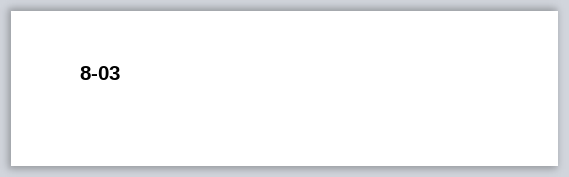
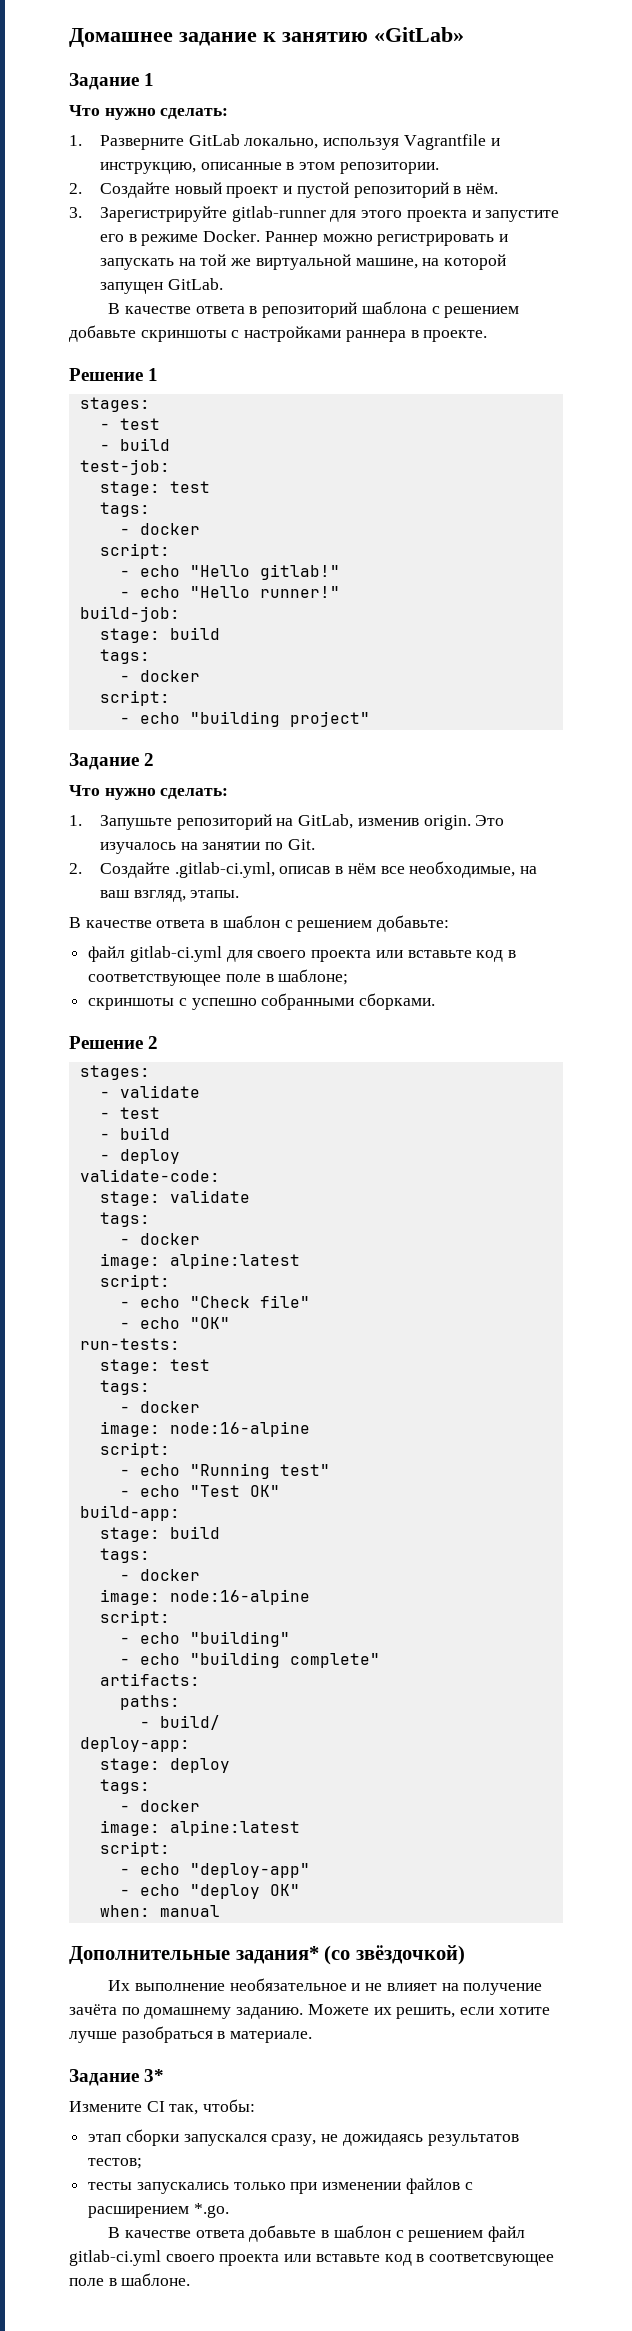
[80,66,120,80] 8-03 -> [69,27,464,47] [69,73,155,90] [69,105,229,120] [69,134,500,150] [100,162,439,174] [69,182,499,198] [69,206,560,222] [100,230,509,246] [100,254,507,270] [100,278,223,294] [108,301,520,318] [69,325,488,342] [69,368,159,381] [79,397,150,412] [99,418,160,430] [99,438,170,451] [79,459,170,475] [99,481,210,496] [99,502,150,517] [119,523,200,535] [99,543,170,559] [119,564,340,580] [119,586,340,598] [79,606,180,622] [99,627,220,643] [99,649,150,664] [119,670,200,682] [99,690,170,706] [119,711,370,727] [69,753,155,770] [69,785,229,800] [69,814,505,830] [100,839,315,854] [69,861,538,878] [100,890,240,902] [69,915,450,932] [88,946,517,962] [88,969,349,986] [88,993,436,1010] [69,1036,159,1049] [79,1065,150,1080] [99,1085,200,1098] [99,1107,160,1119] [99,1127,170,1140] [99,1149,180,1164] [79,1169,220,1182] [99,1190,250,1206] [99,1212,150,1227] [119,1233,200,1245] [99,1253,300,1269] [99,1274,170,1290] [119,1295,310,1308] [119,1317,230,1329] [79,1338,180,1350] [99,1359,210,1374] [99,1380,150,1395] [119,1401,200,1413] [99,1421,310,1437] [99,1442,170,1458] [119,1463,330,1479] [119,1485,280,1497] [79,1505,180,1521] [99,1526,220,1542] [99,1548,150,1563] [119,1569,200,1581] [99,1589,310,1605] [99,1610,170,1626] [119,1631,290,1647] [119,1652,380,1668] [99,1673,200,1686] [119,1695,180,1710] [139,1715,220,1730] [79,1737,190,1752] [99,1758,230,1773] [99,1779,150,1794] [119,1800,200,1812] [99,1820,300,1836] [99,1841,170,1857] [119,1863,310,1878] [119,1884,300,1899] [99,1905,220,1917] [69,1945,465,1965] [108,1978,543,1995] [69,2004,550,2019] [69,2026,313,2043] [69,2069,165,2086] [69,2099,256,2115] [88,2129,519,2146] [88,2158,143,2169] [88,2178,473,2194] [88,2203,229,2218] [108,2225,526,2242] [69,2250,555,2266] [69,2273,191,2286] Домашнее задание к занятию «GitLab» // Задание 1 // Что нужно сделать: // 1. Разверните GitLab локально, используя Vagrantfile и инструкцию, описанные в этом репозитории. // 2. Создайте новый проект и пустой репозиторий в нём. // 3. Зарегистрируйте gitlab-runner для этого проекта и запустите его в режиме Docker. Раннер можно регистрировать и запускать на той же виртуальной машине, на которой запущен GitLab. // В качестве ответа в репозиторий шаблона с решением добавьте скриншоты с настройками раннера в проекте. // Решение 1 // stages: // - test // - build // test-job: // stage: test // tags: // - docker // script: // - echo "Hello gitlab!" // - echo "Hello runner!" // build-job: // stage: build // tags: // - docker // script: // - echo "building project" // Задание 2 // Что нужно сделать: // 1. Запушьте репозиторий на GitLab, изменив origin. Это изучалось на занятии по Git. // 2. Создайте .gitlab-ci.yml, описав в нём все необходимые, на ваш взгляд, этапы. // В качестве ответа в шаблон с решением добавьте: // файл gitlab-ci.yml для своего проекта или вставьте код в соответствующее поле в шаблоне; // скриншоты с успешно собранными сборками. // Решение 2 // stages: // - validate // - test // - build // - deploy // validate-code: // stage: validate // tags: // - docker // image: alpine:latest // script: // - echo "Check file" // - echo "OK" // run-tests: // stage: test // tags: // - docker // image: node:16-alpine // script: // - echo "Running test" // - echo "Test OK" // build-app: // stage: build // tags: // - docker // image: node:16-alpine // script: // - echo "building" // - echo "building complete" // artifacts: // paths: // - build/ // deploy-app: // stage: deploy // tags: // - docker // image: alpine:latest // script: // - echo "deploy-app" // - echo "deploy OK" // when: manual // Дополнительные задания* (со звёздочкой) // Их выполнение необязательное и не влияет на получение зачёта по домашнему заданию. Можете их решить, если хотите лучше разобраться в материале. // Задание 3* // Измените CI так, чтобы: // этап сборки запускался сразу, не дожидаясь результатов тестов; // тесты запускались только при изменении файлов с расширением *.go. // В качестве ответа добавьте в шаблон с решением файл gitlab-ci.yml своего проекта или вставьте код в соответсвующее поле в шаблоне.

